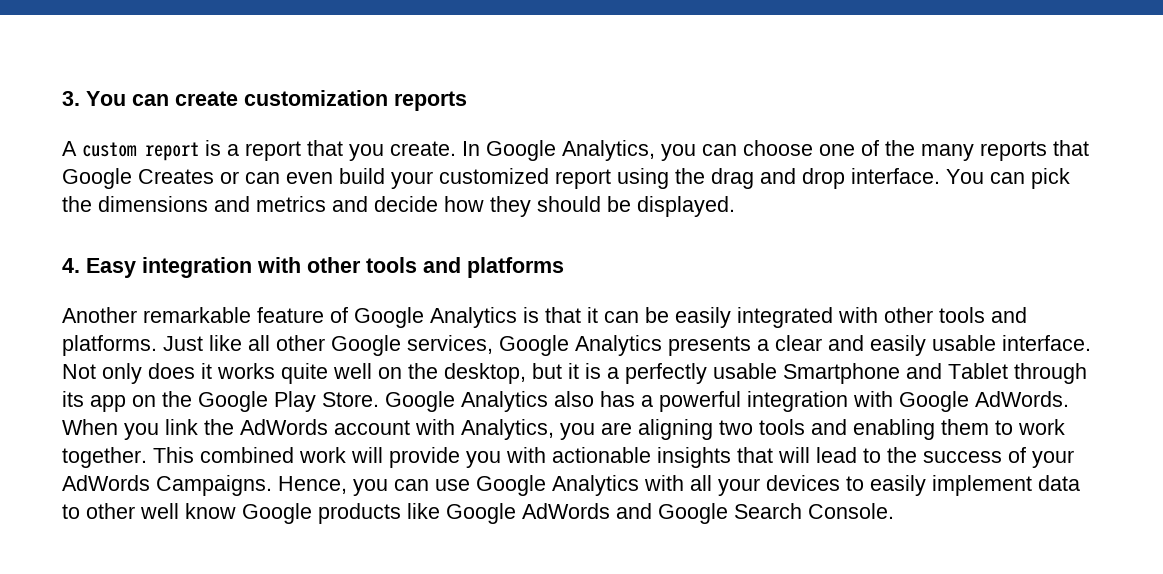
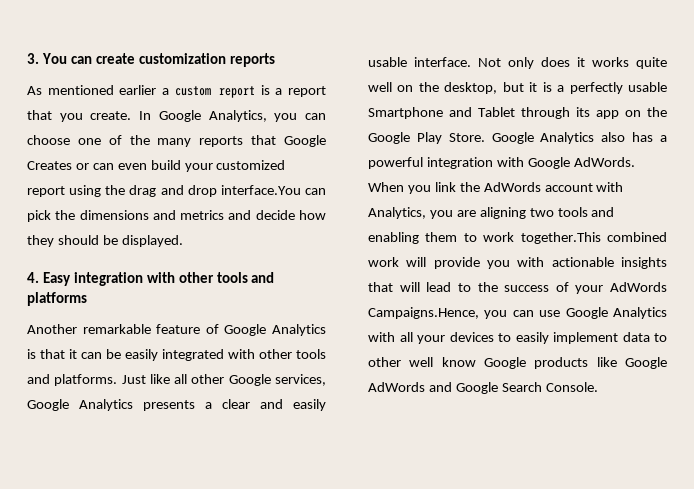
[62,141,77,156] A -> [27,85,169,95] As mentioned earlier a
[851,168,984,184] interface. You -> [220,185,301,195] interface.You
[62,447,194,468] together. This -> [520,232,601,244] together.This
[156,475,347,496] Campaigns. Hence, -> [368,307,479,319] Campaigns.Hence,

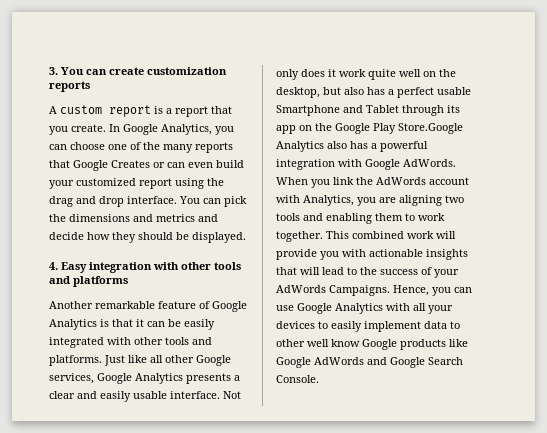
[27,85,169,95] As mentioned earlier a -> [49,106,57,114] A
[220,185,301,195] interface.You -> [127,196,200,204] interface. You
[592,57,629,67] works -> [339,69,366,77] work
[529,82,623,94] it is a perfectly -> [344,87,434,98] also has a perfect
[448,132,534,144] Store. Google -> [398,123,463,134] Store.Google
[520,232,601,244] together.This -> [276,231,349,242] together. This
[368,307,479,319] Campaigns.Hence, -> [329,285,429,296] Campaigns. Hence,

